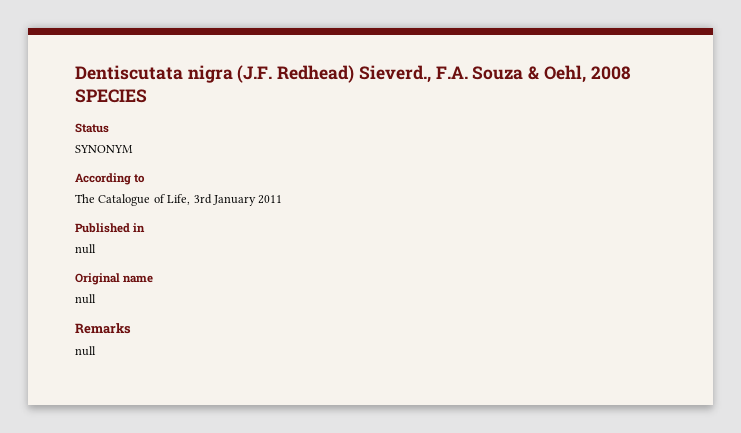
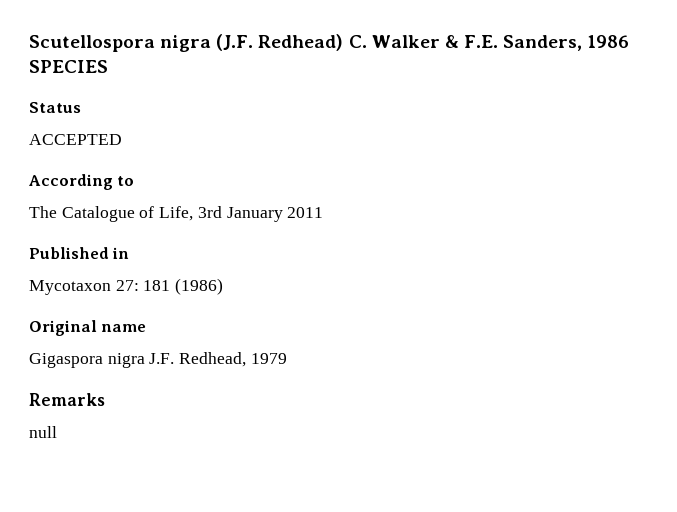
[75,65,183,80] Dentiscutata -> [29,35,155,52] Scutellospora
[358,65,631,83] Sieverd., F.A. Souza & Oehl, 2008 -> [348,35,630,51] C. Walker & F.E. Sanders, 1986
[75,145,133,153] SYNONYM -> [29,134,122,145] ACCEPTED
[75,244,96,254] [75,273,154,285] [75,294,96,304] null // Original name // null -> [29,278,224,295] [29,320,147,336] [29,352,287,368] Mycotaxon 27: 181 (1986) // Original name // Gigaspora nigra J.F. Redhead, 1979

